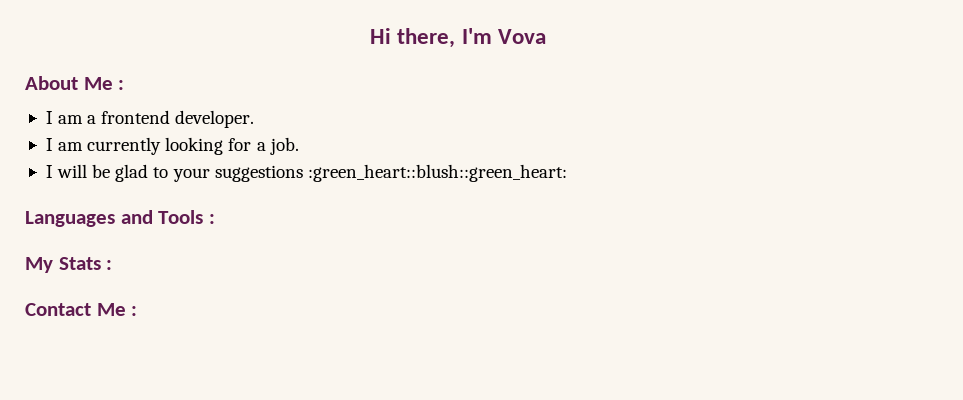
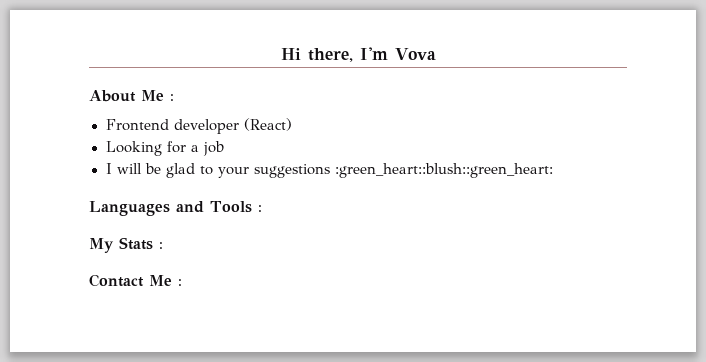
[45,110,255,128] [45,137,224,155] I am a frontend developer. // I am currently looking -> [105,118,292,134] [105,141,162,156] Frontend developer (React) // Looking
[269,137,299,155] job. -> [202,141,224,156] job

